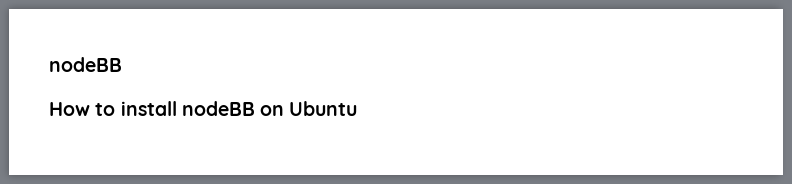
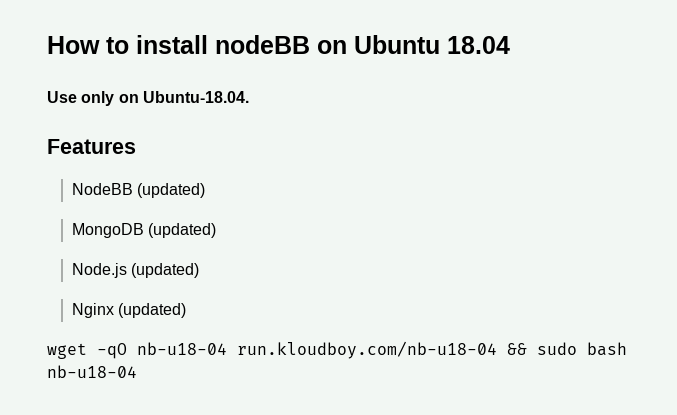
[49,57,122,72] nodeBB // -> (47, 45) none
(358, 108) none -> [447,36,510,54] [47,91,249,106] [47,139,136,154] [72,183,206,198] [72,223,217,238] [72,263,200,278] [72,303,187,318] [47,341,627,359] [47,365,137,378] 18.04 // Use only on Ubuntu-18.04. // Features // NodeBB (updated) // MongoDB (updated) // Node.js (updated) // Nginx (updated) // wget -qO nb-u18-04 run.kloudboy.com/nb-u18-04 && sudo bash nb-u18-04

